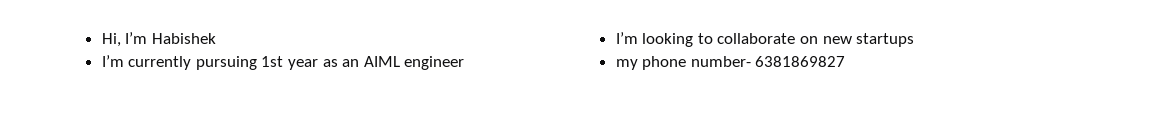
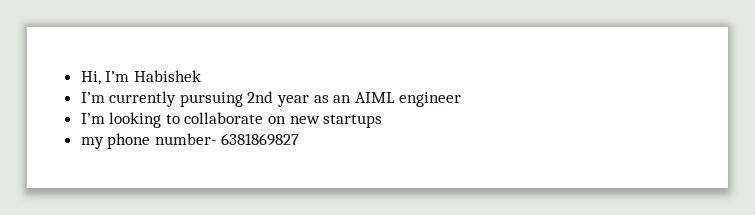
[261,56,284,67] 1st -> [247,91,274,103] 2nd

